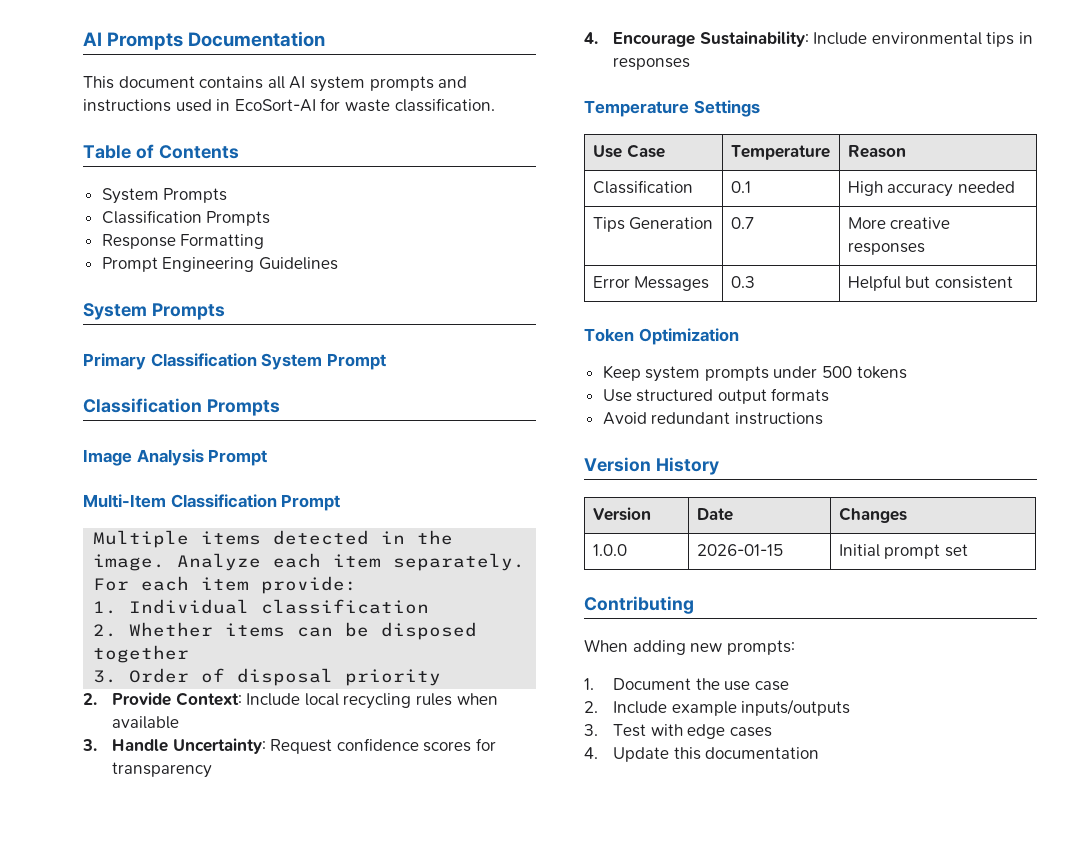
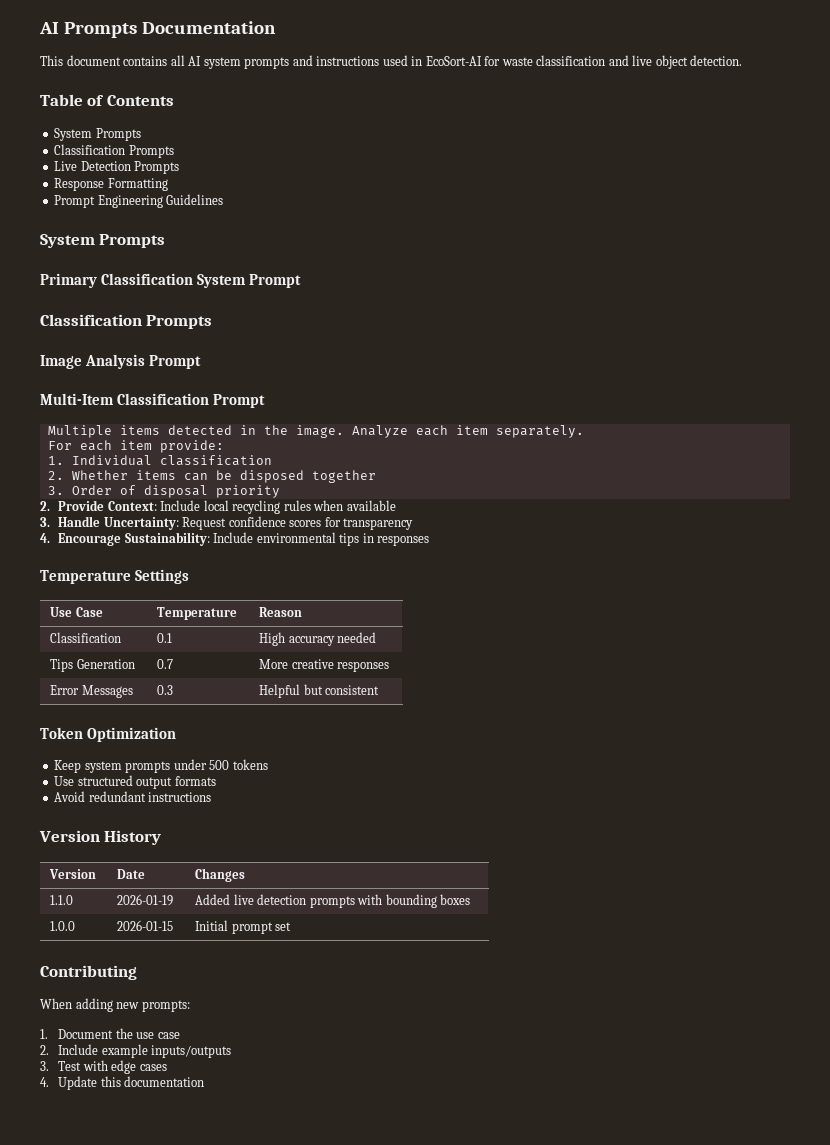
[394,98,495,112] classification. -> [536,55,743,69] classification and live object detection.
(271, 218) none -> [54,161,180,174] // Live Detection Prompts
(907, 515) none -> [50,895,74,905] [117,894,174,906] [195,894,471,908] // 1.1.0 | 2026-01-19 | Added live detection prompts with bounding boxes

